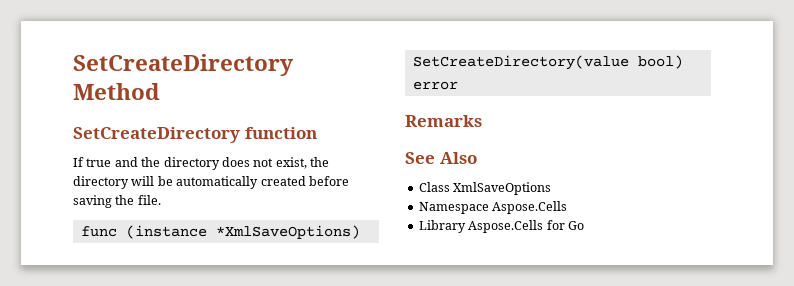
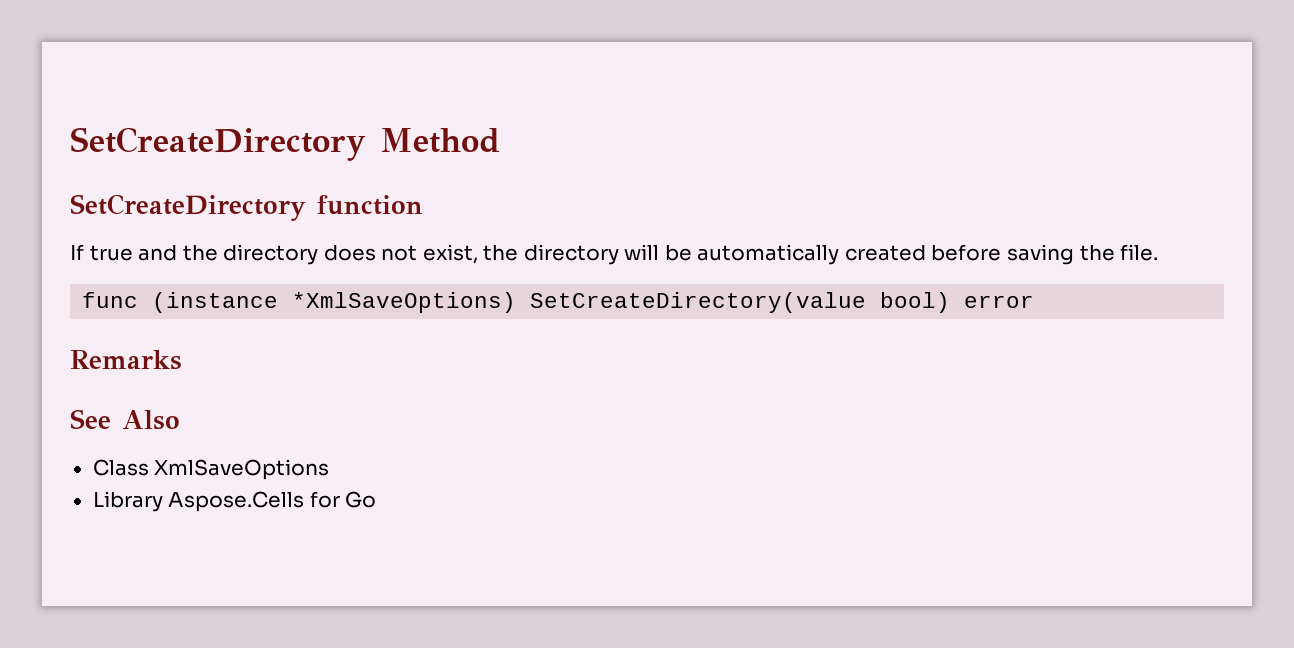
[418,201,568,214] // Namespace Aspose.Cells -> (330, 469) none

